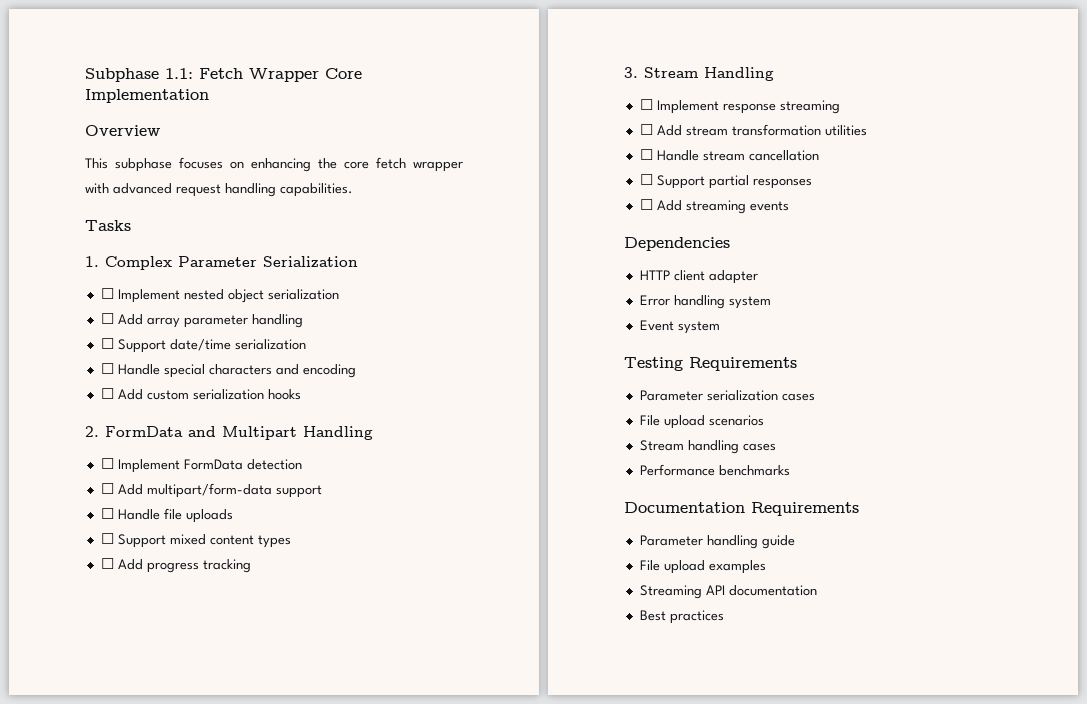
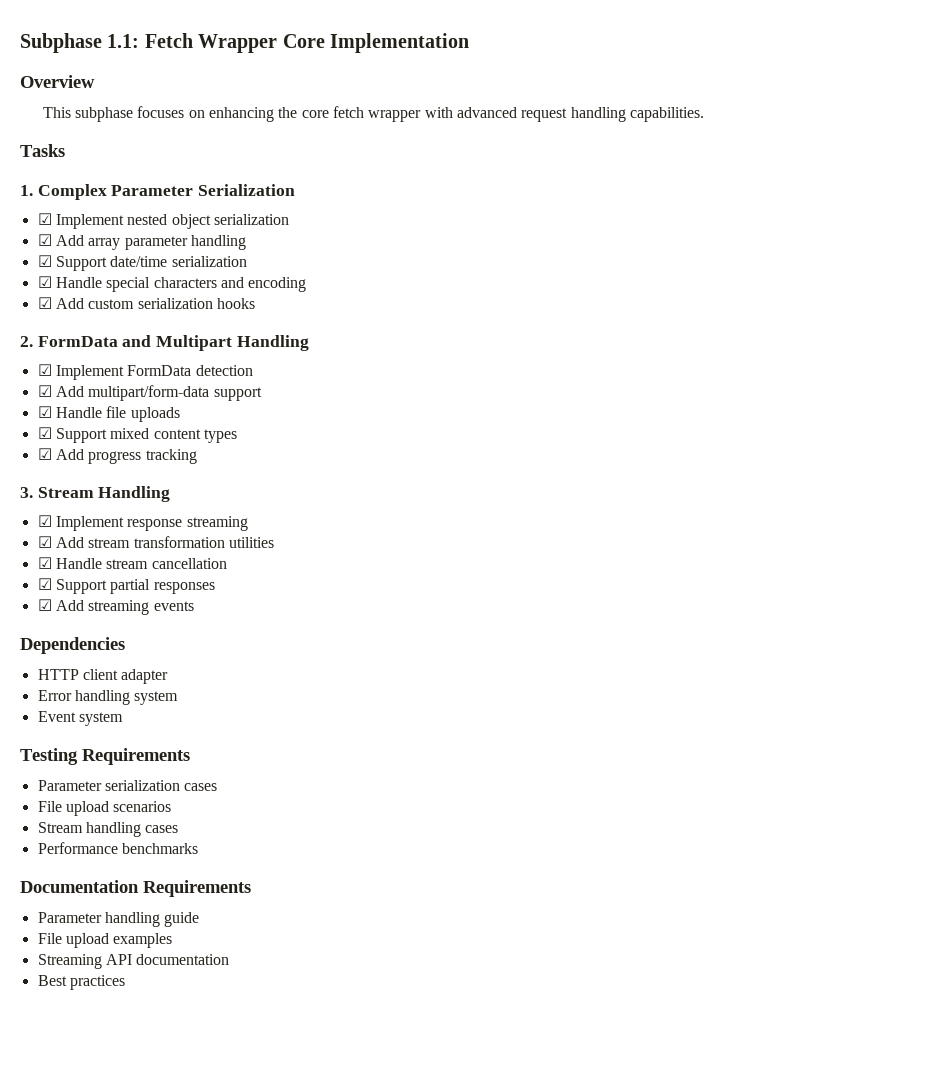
[100,288,114,299] ☐ -> [37,213,52,225] ☑
[100,313,114,324] ☐ -> [37,234,52,246] ☑
[100,338,114,349] ☐ -> [37,255,52,267] ☑
[100,363,114,374] ☐ -> [37,276,52,288] ☑
[100,388,114,399] ☐ -> [37,297,52,309] ☑
[100,458,114,469] ☐ -> [37,364,52,376] ☑
[100,483,114,494] ☐ -> [37,385,52,397] ☑
[100,508,114,519] ☐ -> [37,406,52,418] ☑
[100,533,114,544] ☐ -> [37,427,52,439] ☑
[100,558,114,569] ☐ -> [37,448,52,460] ☑
[639,99,653,110] ☐ -> [37,515,52,527] ☑
[639,124,653,135] ☐ -> [37,536,52,548] ☑
[639,149,653,160] ☐ -> [37,557,52,569] ☑
[639,174,653,185] ☐ -> [37,578,52,590] ☑
[639,199,653,210] ☐ -> [37,599,52,611] ☑

